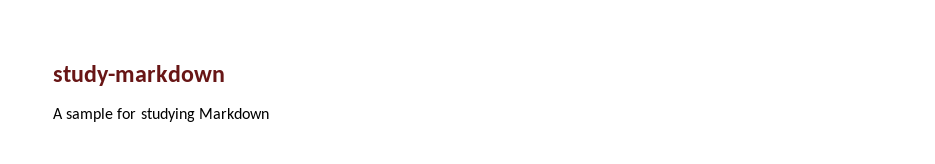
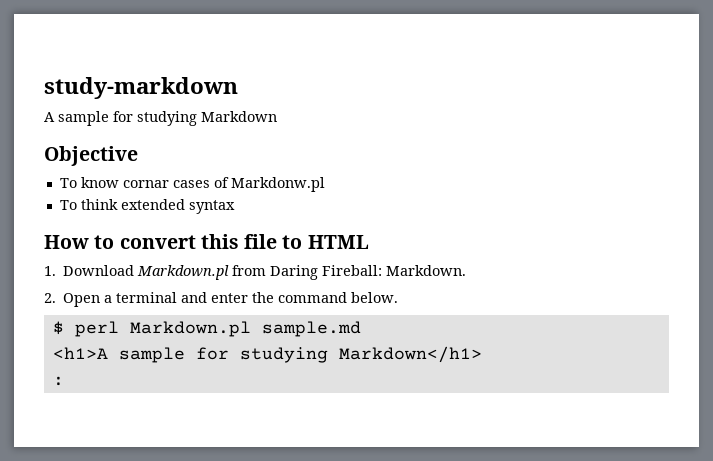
(269, 113) none -> [44,146,138,166] [59,177,325,192] [59,199,235,214] [44,234,369,249] [44,265,467,280] [44,292,399,307] [52,321,361,337] [52,346,482,363] [52,376,64,386] // Objective // To know cornar cases of Markdonw.pl // To think extended syntax // How to convert this file to HTML // 1. Download Markdown.pl from Daring Fireball: Markdown. // 2. Open a terminal and enter the command below. // $ perl Markdown.pl sample.md // <h1>A sample for studying Markdown</h1> // :

